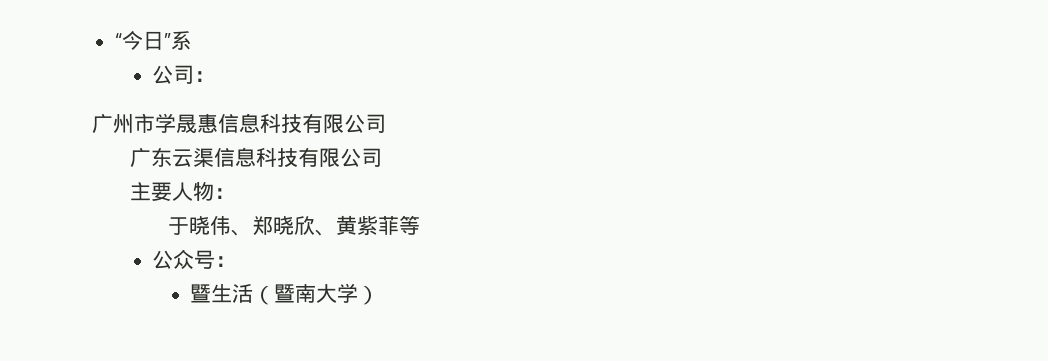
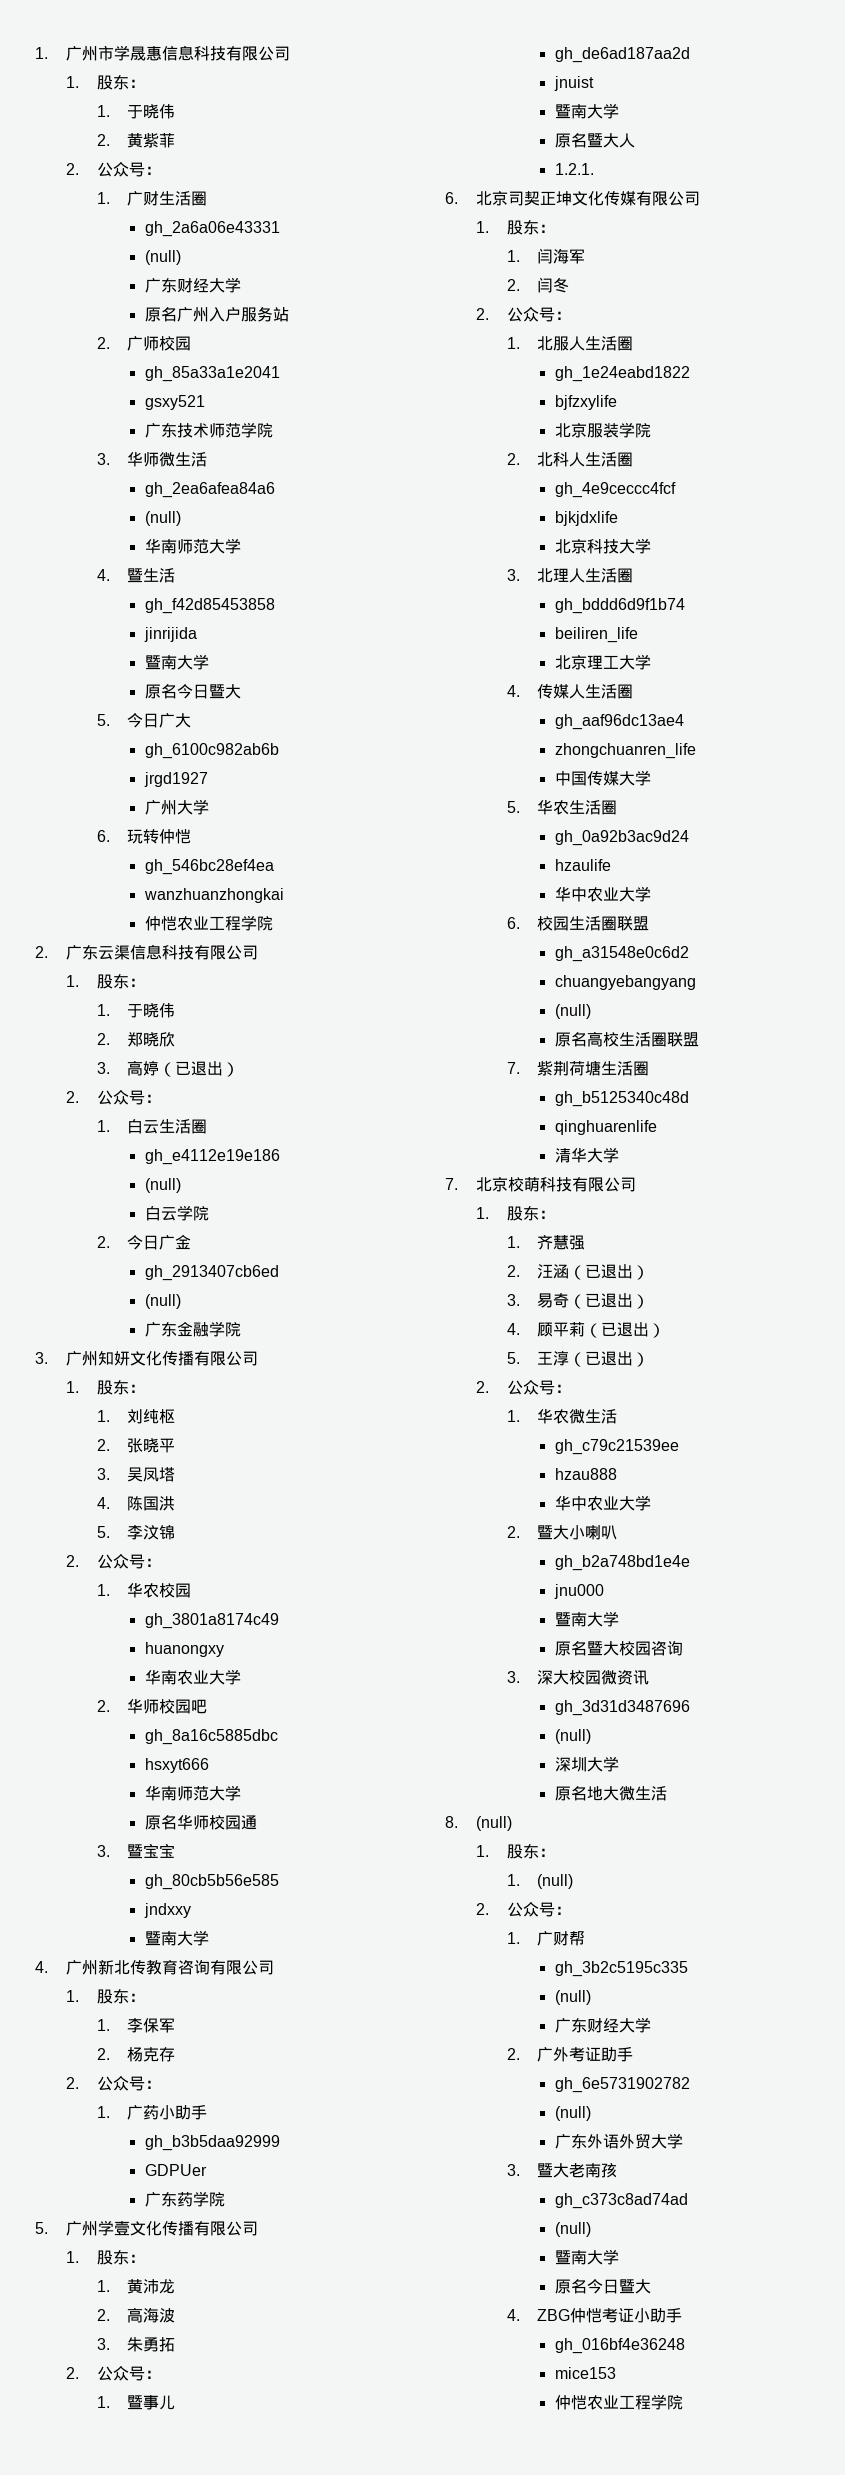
[114,30,192,50] [152,65,216,84] “今日”系 // 公司： // -> [35,47,48,59] 1.
(386, 123) none -> [65,75,145,90] [96,104,176,119] [96,133,176,148] [65,162,161,177] [96,191,208,206] [144,221,280,237] [144,250,181,265] [144,277,241,293] [144,306,289,322] [96,336,192,351] [144,366,280,382] [144,395,205,410] [144,422,273,438] [96,452,208,467] [144,482,275,498] [144,511,181,526] [144,538,241,554] [96,568,176,583] [144,598,275,614] [143,627,197,642] [144,654,209,670] [144,684,241,699] [96,713,192,728] [144,743,279,759] [143,772,208,787] [144,799,209,815] [96,829,192,844] [144,859,274,875] [143,888,284,903] [144,915,273,931] [35,946,48,958] 1.股东： // 1.于晓伟 // 2.黄紫菲 // 2.公众号： // 1.广财生活圈 // gh_2a6a06e43331 // (null) // 广东财经大学 // 原名广州入户服务站 // 2.广师校园 // gh_85a33a1e2041 // gsxy521 // 广东技术师范学院 // 3.华师微生活 // gh_2ea6afea84a6 // (null) // 华南师范大学 // 4.暨生活 // gh_f42d85453858 // jinrijida // 暨南大学 // 原名今日暨大 // 5.今日广大 // gh_6100c982ab6b // jrgd1927 // 广州大学 // 6.玩转仲恺 // gh_546bc28ef4ea // wanzhuanzhongkai // 仲恺农业工程学院 // 2.
[129,182,235,201] [167,216,252,236] 主要人物： // 于晓伟、 -> [65,974,145,989] [96,1003,176,1018] [96,1033,110,1045] 1.股东： // 1.于晓伟 // 2.
[314,215,420,236] [152,249,237,270] [190,283,380,305] 、黄紫菲等 // 公众号： // 暨生活（暨南大学） -> [96,1060,240,1077] [65,1090,161,1105] [96,1119,208,1134] [144,1149,280,1165] [144,1178,181,1193] [144,1205,209,1221] [96,1235,192,1250] [144,1265,279,1281] [144,1294,181,1309] [144,1321,241,1337] [35,1351,258,1366] [65,1380,145,1395] [96,1409,176,1424] [96,1438,176,1453] [96,1467,176,1482] [96,1496,176,1511] [96,1525,176,1540] [65,1554,161,1569] [96,1583,192,1598] [144,1613,279,1629] [144,1642,224,1657] [144,1669,241,1685] [96,1699,208,1714] [144,1729,278,1745] [144,1758,209,1773] [144,1785,241,1801] [144,1815,257,1830] [96,1843,176,1859] [144,1874,279,1890] [143,1903,191,1918] [144,1930,209,1946] [35,1959,274,1975] [65,1989,145,2004] [96,2018,176,2033] [96,2047,176,2062] [65,2076,161,2091] [96,2105,208,2120] [144,2135,280,2151] [144,2164,207,2176] [144,2191,225,2207] [35,2220,258,2236] [65,2250,145,2265] [96,2279,176,2294] [96,2307,176,2323] [96,2337,176,2352] [65,2366,161,2381] [96,2395,176,2410] [554,47,690,63] [553,76,594,91] [554,103,619,119] [554,133,635,148] [554,163,594,175] [445,191,700,206] [475,220,555,235] [506,248,586,264] [506,277,570,293] [475,307,571,322] [506,336,634,351] [554,366,690,382] [554,395,617,410] [554,422,651,438] [506,452,634,467] [554,482,676,498] [554,511,618,526] [554,538,651,554] [506,568,634,583] [554,598,685,614] [554,627,638,643] [554,654,651,670] [506,684,634,699] [554,714,684,730] [554,743,696,759] [554,770,651,786] [506,800,618,815] [554,830,689,846] [554,859,611,871] [554,886,651,902] [506,916,650,931] [554,946,689,962] [554,975,696,990] [554,1004,591,1019] [554,1031,699,1047] [506,1060,650,1076] [554,1091,689,1107] [554,1120,657,1135] [554,1147,619,1163] [445,1177,636,1192] [475,1206,555,1221] [506,1235,586,1250] [506,1264,650,1280] [506,1293,650,1309] [506,1322,666,1338] [506,1350,650,1367] [475,1380,571,1395] [506,1409,618,1424] [554,1439,679,1455] [554,1468,617,1480] [554,1495,651,1511] [506,1525,618,1540] [554,1555,690,1571] [553,1584,604,1599] [554,1611,619,1627] [554,1640,683,1656] [506,1670,650,1685] [554,1700,690,1716] [554,1729,591,1744] [554,1756,619,1772] [554,1786,667,1801] [445,1816,512,1831] [475,1844,555,1859] [506,1874,574,1889] [475,1902,571,1917] [506,1931,586,1946] [554,1961,688,1977] [554,1990,591,2005] [554,2017,651,2033] [506,2047,634,2062] [554,2077,690,2093] [554,2106,591,2121] [554,2133,683,2149] [506,2163,618,2178] [554,2193,688,2209] [554,2222,591,2237] [554,2249,619,2265] [554,2279,651,2294] [506,2308,683,2323] [554,2338,685,2354] [554,2367,616,2379] [554,2394,683,2410] // 3.高婷（已退出） // 2.公众号： // 1.白云生活圈 // gh_e4112e19e186 // (null) // 白云学院 // 2.今日广金 // gh_2913407cb6ed // (null) // 广东金融学院 // 3.广州知妍文化传播有限公司 // 1.股东： // 1.刘纯枢 // 2.张晓平 // 3.吴凤塔 // 4.陈国洪 // 5.李汶锦 // 2.公众号： // 1.华农校园 // gh_3801a8174c49 // huanongxy // 华南农业大学 // 2.华师校园吧 // gh_8a16c5885dbc // hsxyt666 // 华南师范大学 // 原名华师校园通 // 3.暨宝宝 // gh_80cb5b56e585 // jndxxy // 暨南大学 // 4.广州新北传教育咨询有限公司 // 1.股东： // 1.李保军 // 2.杨克存 // 2.公众号： // 1.广药小助手 // gh_b3b5daa92999 // GDPUer // 广东药学院 // 5.广州学壹文化传播有限公司 // 1.股东： // 1.黄沛龙 // 2.高海波 // 3.朱勇拓 // 2.公众号： // 1.暨事儿 // gh_de6ad187aa2d // jnuist // 暨南大学 // 原名暨大人 // 1.2.1. // 6.北京司契正坤文化传媒有限公司 // 1.股东： // 1.闫海军 // 2.闫冬 // 2.公众号： // 1.北服人生活圈 // gh_1e24eabd1822 // bjfzxylife // 北京服装学院 // 2.北科人生活圈 // gh_4e9ceccc4fcf // bjkjdxlife // 北京科技大学 // 3.北理人生活圈 // gh_bddd6d9f1b74 // beiliren_life // 北京理工大学 // 4.传媒人生活圈 // gh_aaf96dc13ae4 // zhongchuanren_life // 中国传媒大学 // 5.华农生活圈 // gh_0a92b3ac9d24 // hzaulife // 华中农业大学 // 6.校园生活圈联盟 // gh_a31548e0c6d2 // chuangyebangyang // (null) // 原名高校生活圈联盟 // 7.紫荆荷塘生活圈 // gh_b5125340c48d // qinghuarenlife // 清华大学 // 7.北京校萌科技有限公司 // 1.股东： // 1.齐慧强 // 2.汪涵（已退出） // 3.易奇（已退出） // 4.顾平莉（已退出） // 5.王淳（已退出） // 2.公众号： // 1.华农微生活 // gh_c79c21539ee // hzau888 // 华中农业大学 // 2.暨大小喇叭 // gh_b2a748bd1e4e // jnu000 // 暨南大学 // 原名暨大校园咨询 // 3.深大校园微资讯 // gh_3d31d3487696 // (null) // 深圳大学 // 原名地大微生活 // 8. (null) // 1.股东： // 1. (null) // 2.公众号： // 1.广财帮 // gh_3b2c5195c335 // (null) // 广东财经大学 // 2.广外考证助手 // gh_6e5731902782 // (null) // 广东外语外贸大学 // 3.暨大老南孩 // gh_c373c8ad74ad // (null) // 暨南大学 // 原名今日暨大 // 4. ZBG仲恺考证小助手 // gh_016bf4e36248 // mice153 // 仲恺农业工程学院

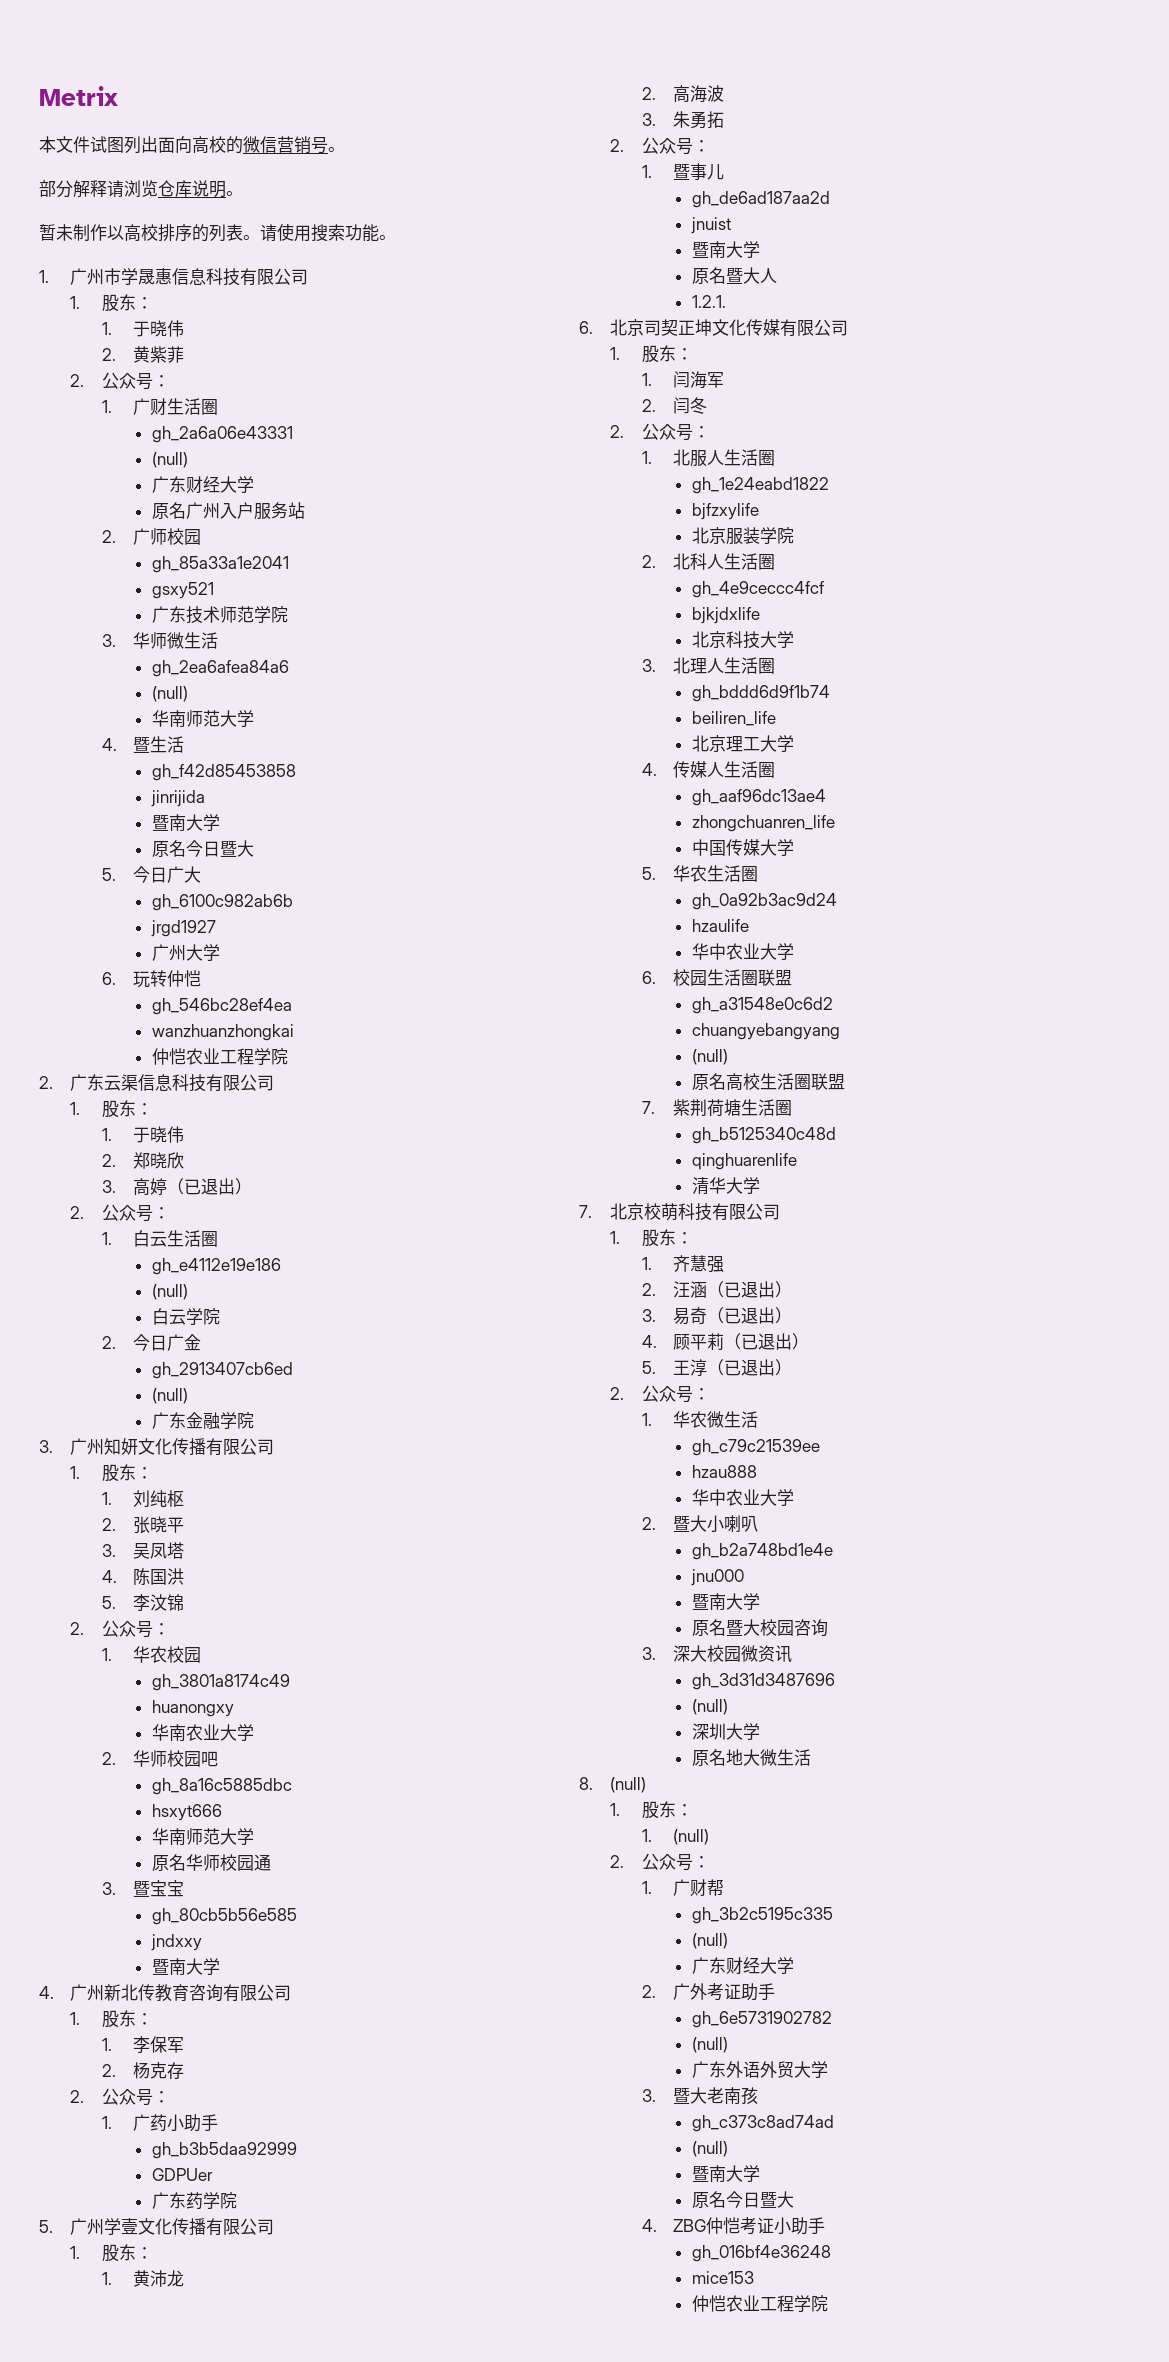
(35, 53) none -> [39,86,118,106] [39,136,345,154] [39,180,243,198] [39,223,396,242] Metrix // 本文件试图列出面向高校的微信营销号。 // 部分解释请浏览仓库说明。 // 暂未制作以高校排序的列表。请使用搜索功能。 //

